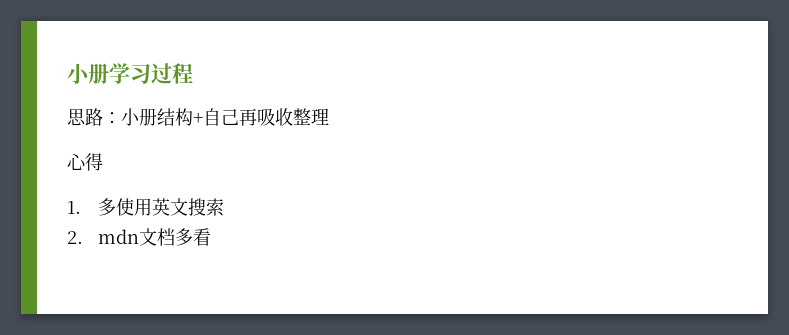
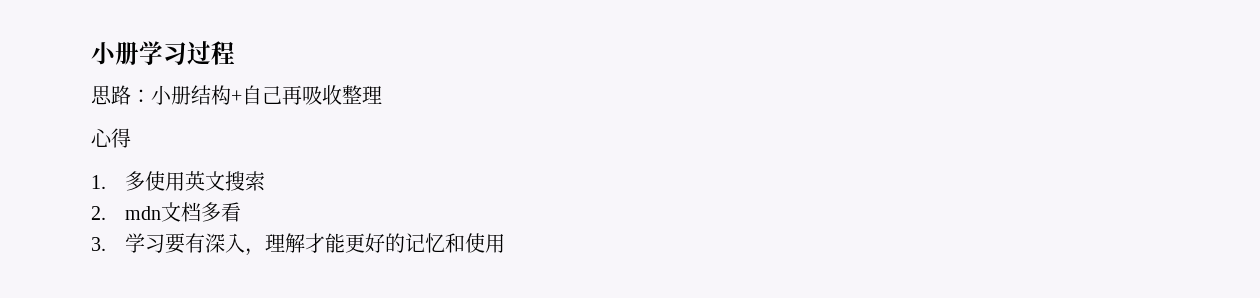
(212, 237) none -> [91,233,506,256] // 3.学习要有深入，理解才能更好的记忆和使用

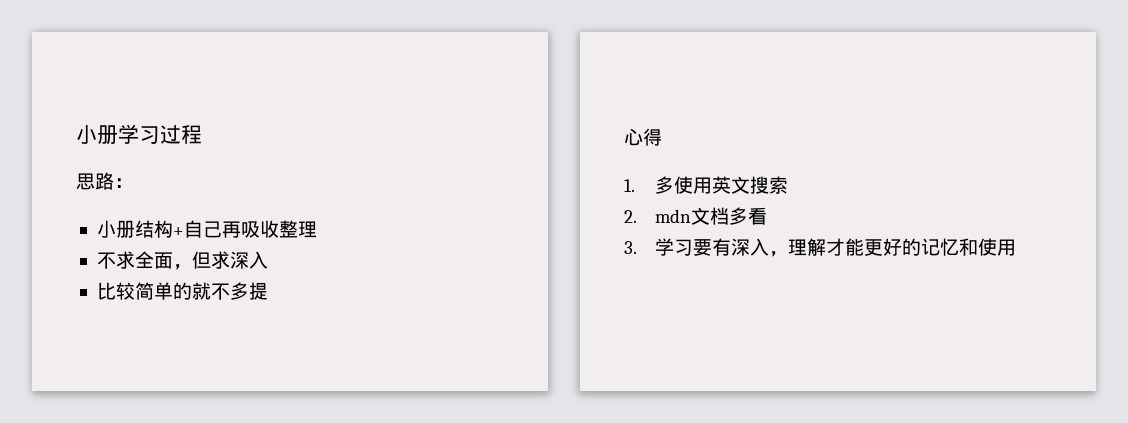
(151, 96) none -> (133, 183) //
(382, 95) none -> [96,251,268,270] [96,282,268,300] // 不求全面，但求深入 // 比较简单的就不多提

